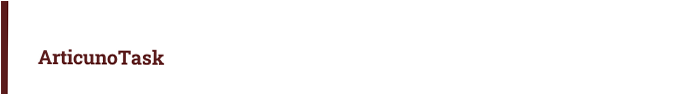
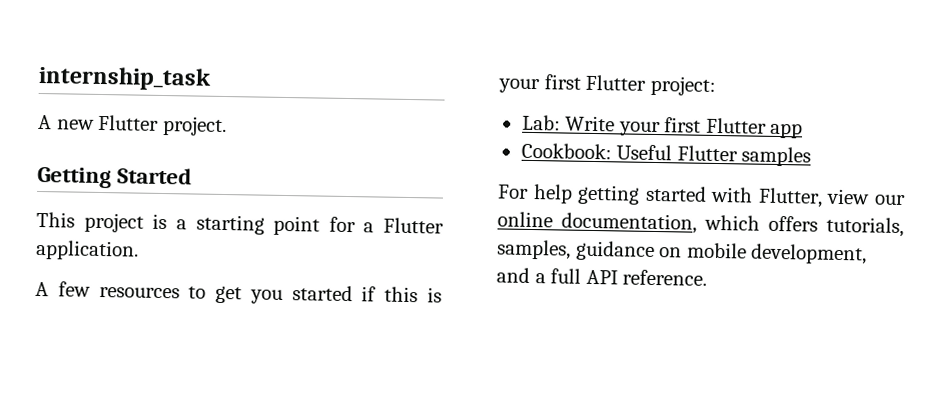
[37,49,165,66] ArticunoTask -> [38,65,212,91] [38,114,227,137] [37,166,193,189] [36,211,444,236] [35,239,139,261] [35,281,442,304] [498,74,716,96] [521,114,804,139] [520,142,812,167] [497,184,906,208] [497,211,904,238] [497,239,868,265] [496,267,708,286] internship_task // A new Flutter project. // Getting Started // This project is a starting point for a Flutter application. // A few resources to get you started if this is your first Flutter project: // Lab: Write your first Flutter app // Cookbook: Useful Flutter samples // For help getting started with Flutter, view our online documentation, which offers tutorials, samples, guidance on mobile development, and a full API reference.

